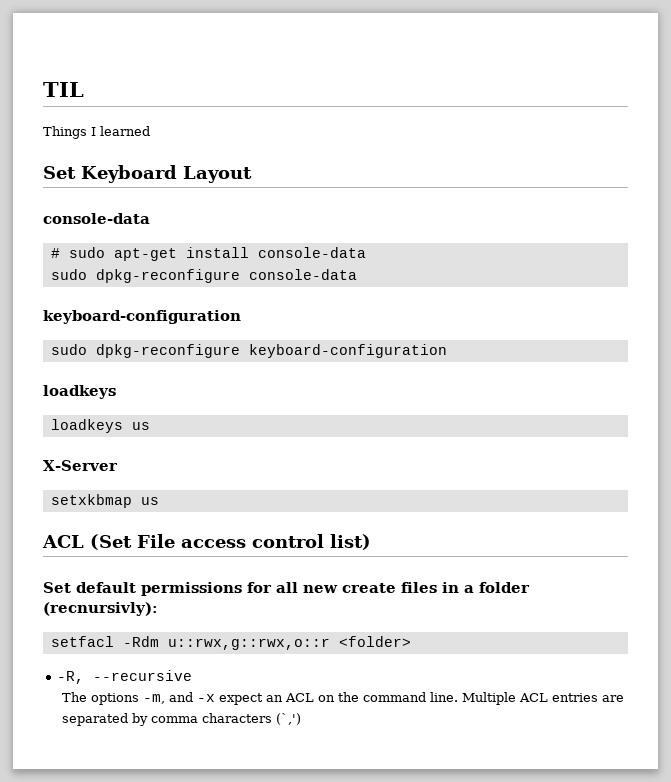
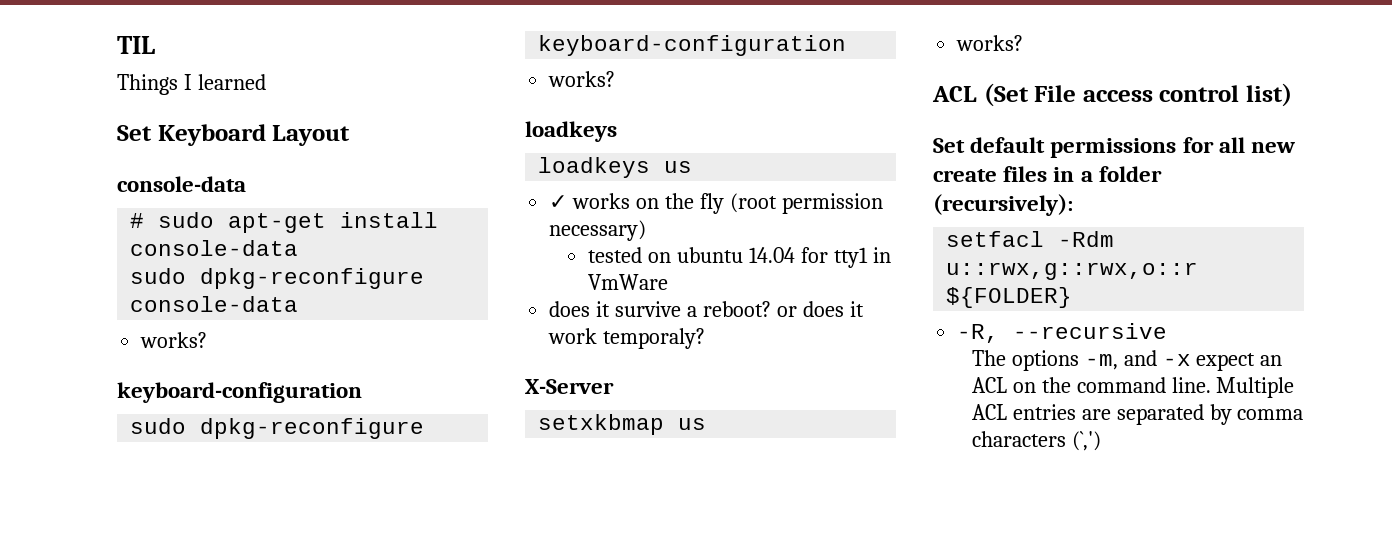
(357, 274) none -> [140,332,208,348] // works?
(447, 351) none -> [548,71,616,87] // works?
(150, 426) none -> [549,193,883,214] [549,220,647,241] [587,247,891,268] [587,274,668,290] [549,301,864,317] [548,328,706,349] // ✓ works on the fly (root permission necessary) // tested on ubuntu 14.04 for tty1 in VmWare // does it survive a reboot? or does it work temporaly?
(159, 501) none -> [956,35,1024,51] // works?
[43,602,158,616] (recnursivly): -> [933,194,1073,216] (recursively):
[338,636,411,647] <folder> -> [946,287,1073,308] ${FOLDER}

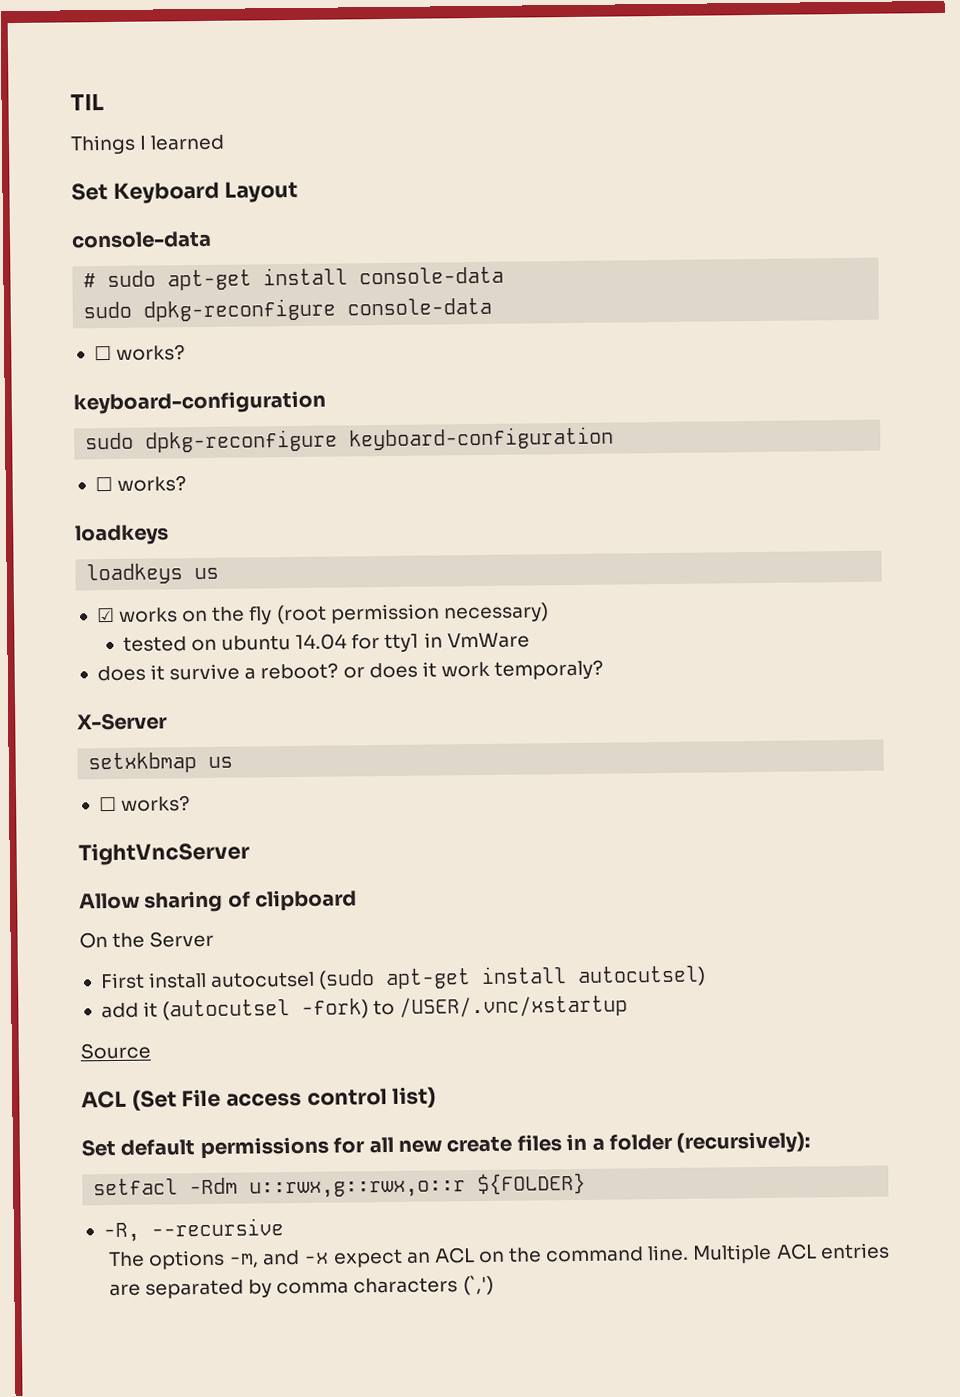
(299, 304) none -> [93,345,112,361] ☐
(847, 45) none -> [94,476,113,492] ☐
[549,195,568,209] ✓ -> [95,607,115,623] ☑
[956,35,1024,51] works? -> [98,795,191,812] [78,841,250,866] [79,889,358,913] [79,930,215,949] [99,965,707,990] [100,995,629,1021] [80,1042,151,1060] ☐ works? // TightVncServer // Allow sharing of clipboard // On the Server // First install autocutsel (sudo apt-get install autocutsel) // add it (autocutsel -fork) to /USER/.vnc/xstartup // Source

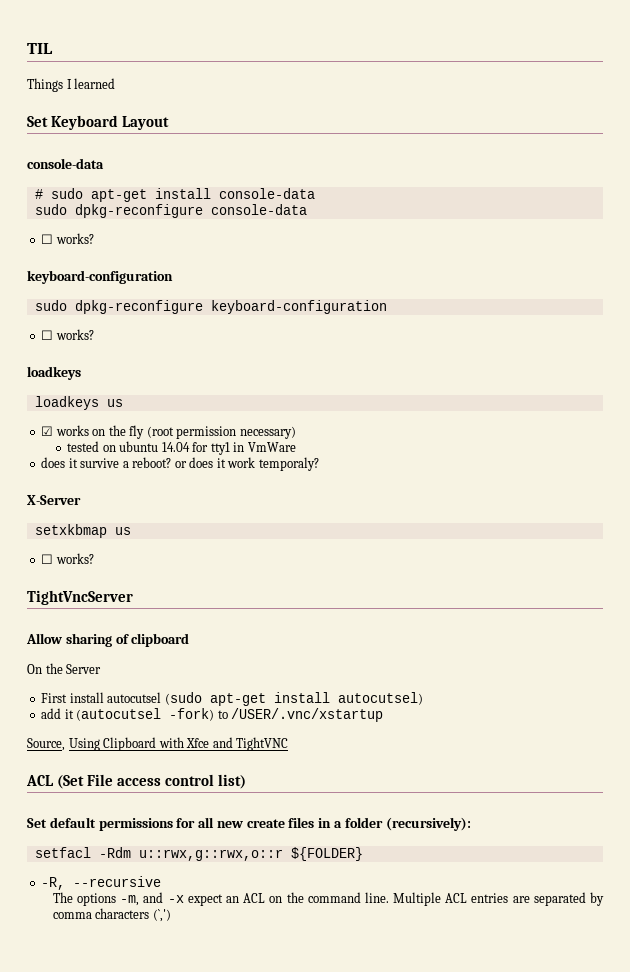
[80,1042,151,1060] Source -> [27,737,289,751] Source, Using Clipboard with Xfce and TightVNC

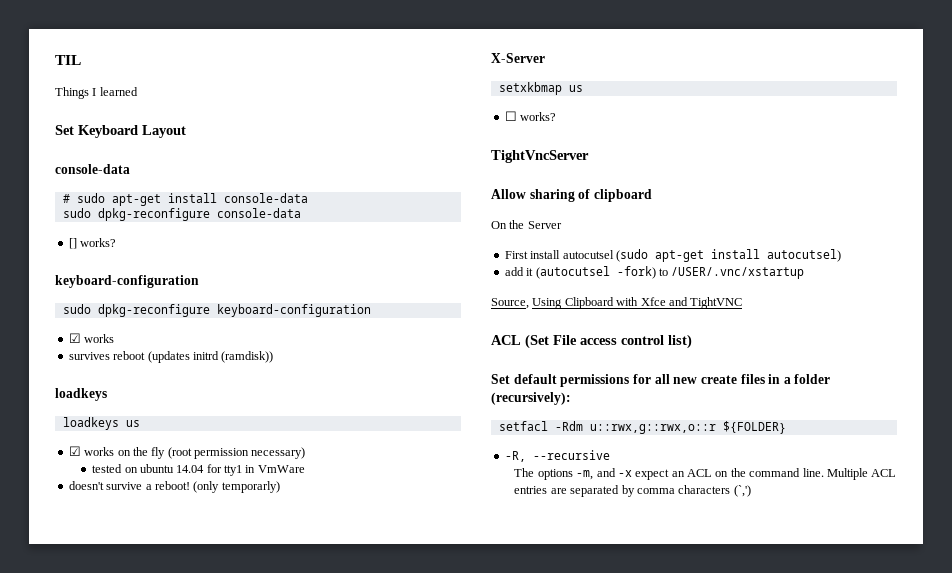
[41,234,54,244] ☐ -> [68,238,77,249] []
[41,329,94,340] ☐ works? -> [68,333,115,343] [68,351,274,363] ☑ works // survives reboot (updates initrd (ramdisk))
[41,457,319,471] does it survive a reboot? or does it work temporaly? -> [68,481,280,493] doesn't survive a reboot! (only temporarly)

